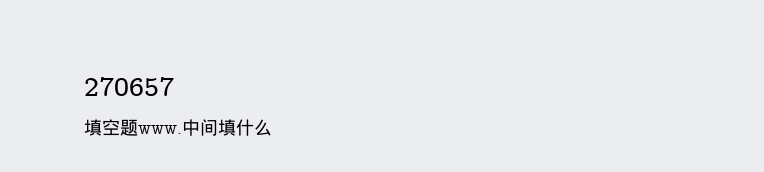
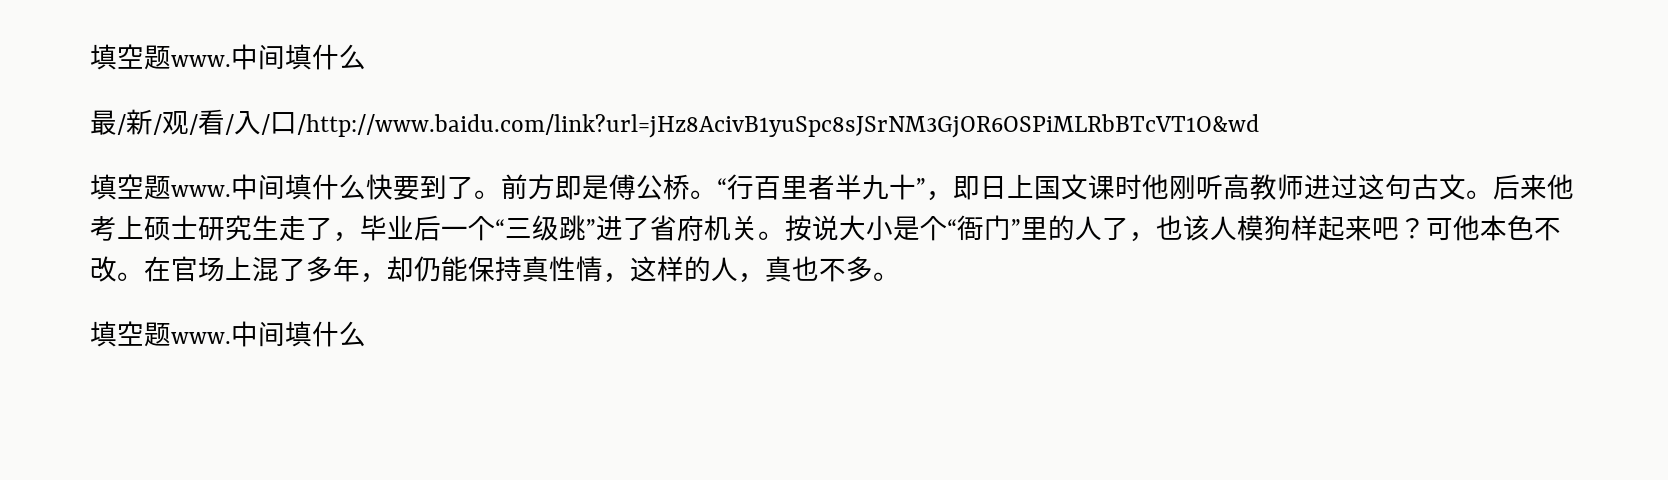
[84,77,174,96] 270657 -> [90,44,366,70] [90,109,1259,138] [90,174,1574,201] [90,215,1561,242] [90,256,900,283] 填空题www.中间填什么 // 最/新/观/看/入/口/http://www.baidu.com/link?url=jHz8AcivB1yuSpc8sJSrNM3GjOR6OSPiMLRbBTcVT1O&wd // 填空题www.中间填什么快要到了。前方即是傅公桥。“行百里者半九十”，即日上国文课时他刚听高教师进过这句古文。后来他考上硕士研究生走了，毕业后一个“三级跳”进了省府机关。按说大小是个“衙门”里的人了，也该人模狗样起来吧？可他本色不改。在官场上混了多年，却仍能保持真性情，这样的人，真也不多。

